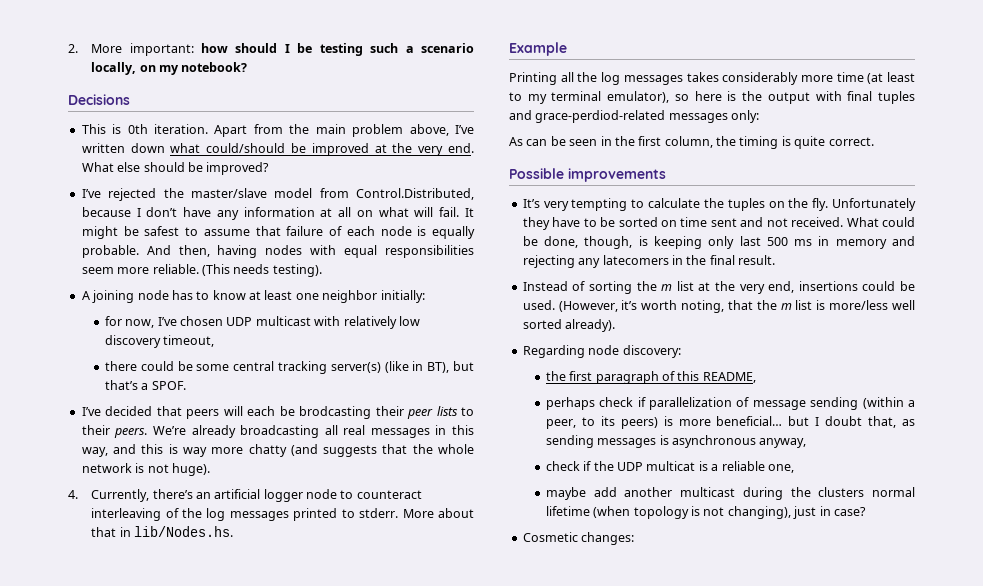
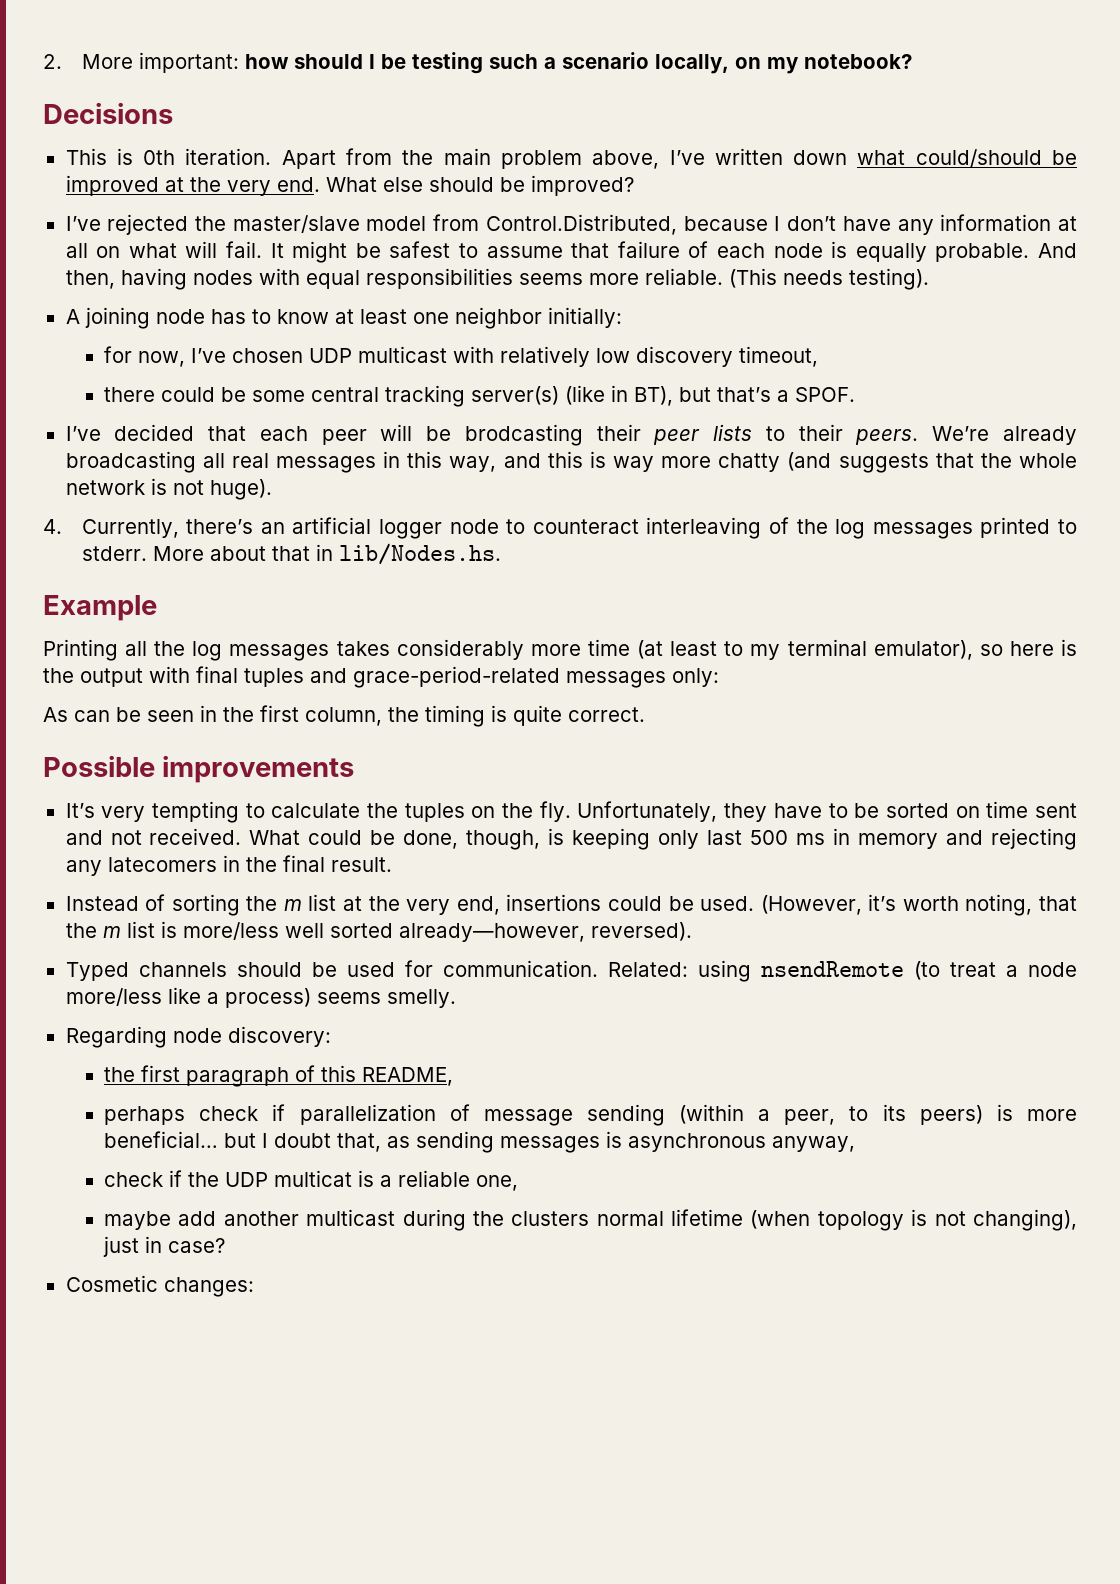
[81,267,114,274] seem -> [518,273,583,285] seems
[186,406,276,419] peers will each -> [259,424,413,445] each peer will
[535,110,666,123] grace-perdiod-related -> [353,666,560,688] grace-period-related
[832,198,916,211] Unfortunately -> [577,801,718,822] Unfortunately,
[565,319,616,332] already). -> [398,922,692,942] [65,960,1077,982] [65,987,456,1008] already—however, reversed). // Typed channels should be used for communication. Related: using nsendRemote (to treat a node more/less like a process) seems smelly.

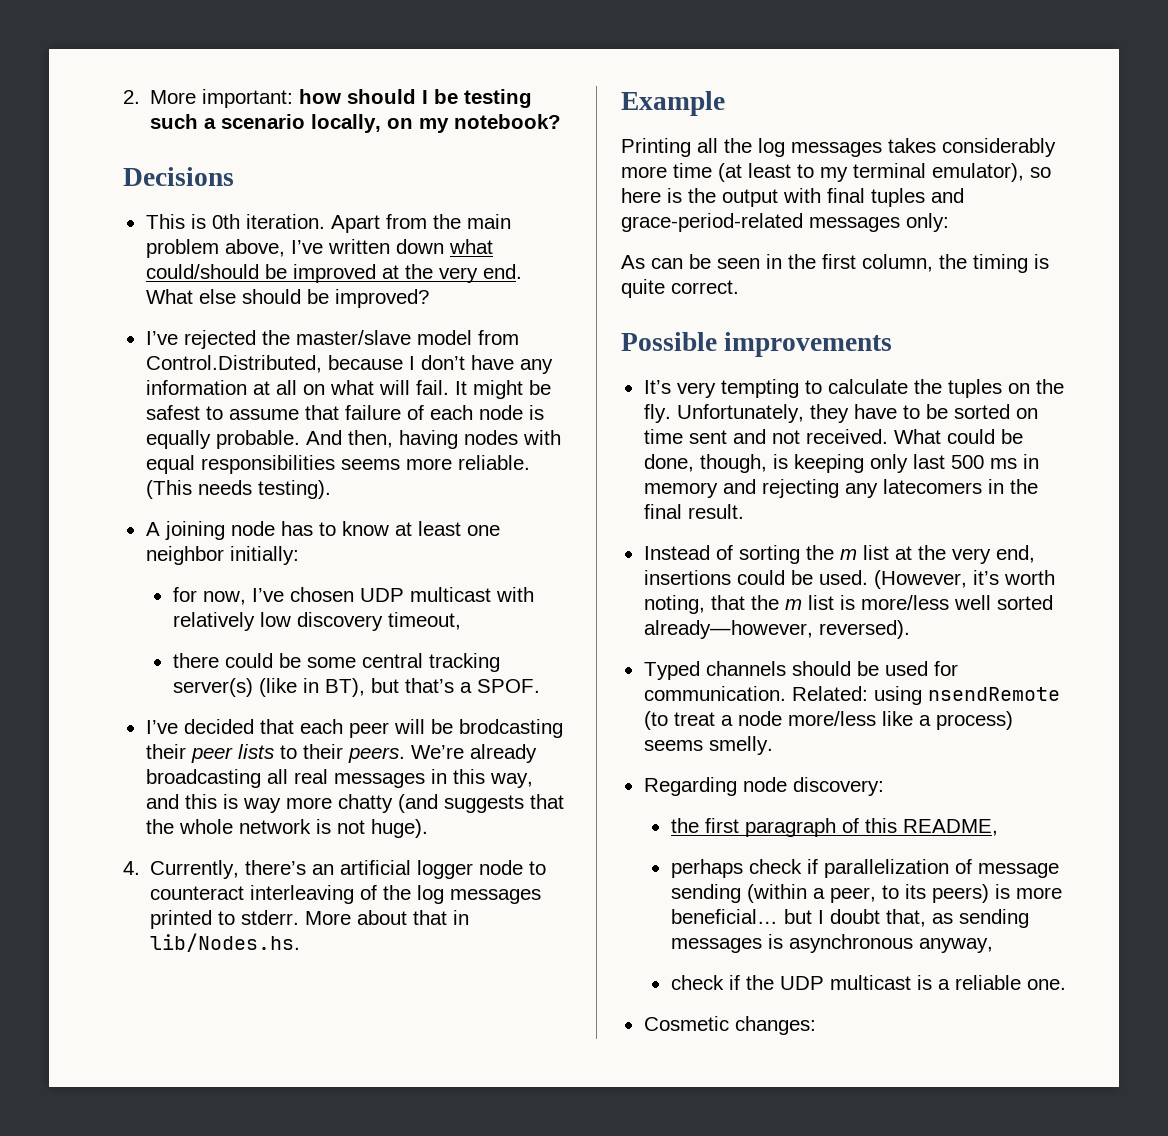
[274,1170,353,1187] multicat -> [829,975,911,990] multicast
[476,1175,519,1191] [104,1209,1077,1231] [103,1236,226,1257] one, // maybe add another multicast during the clusters normal lifetime (when topology is not changing), just in case? -> [1026,979,1066,990] one.

